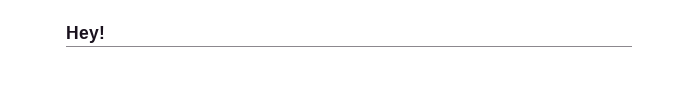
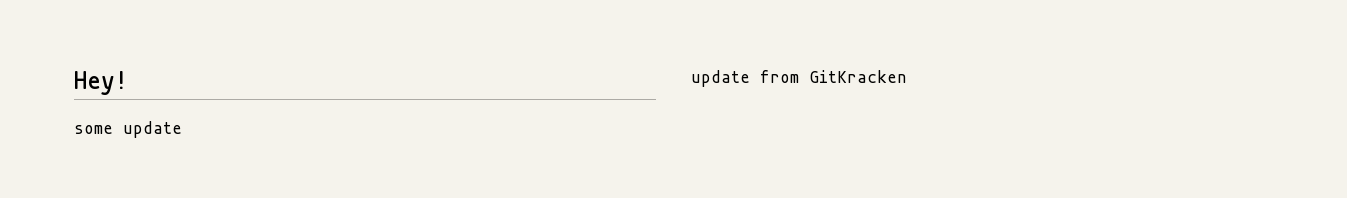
(105, 34) none -> [74,121,182,138] [691,70,907,87] // some update // update from GitKracken

